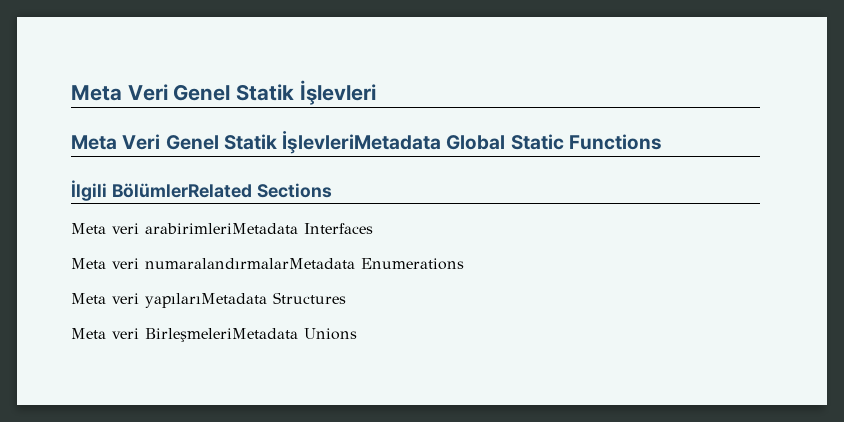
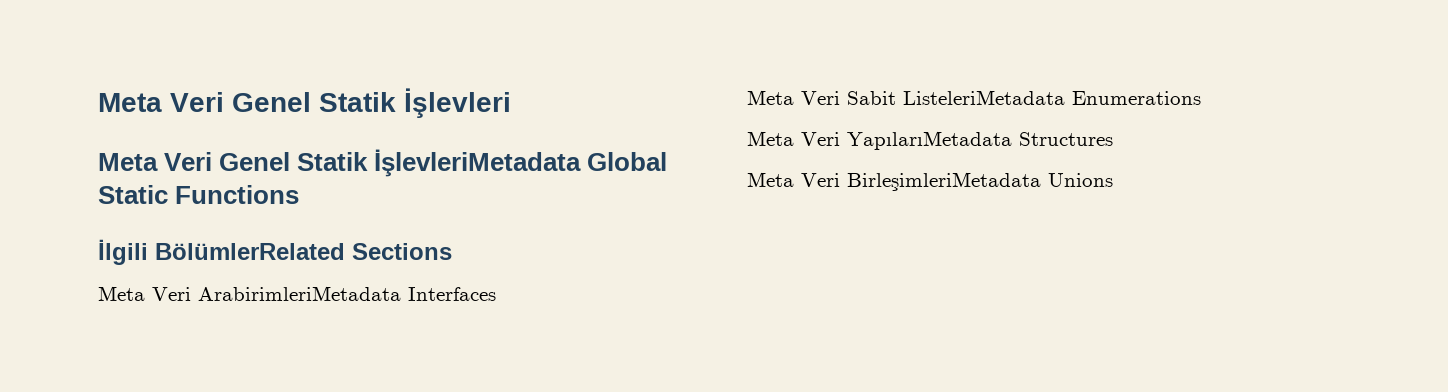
[112,223,298,234] veri arabirimleriMetadata -> [152,286,401,301] Veri ArabirimleriMetadata
[112,258,355,269] veri numaralandırmalarMetadata -> [801,90,1065,105] Veri Sabit ListeleriMetadata
[112,293,267,308] veri yapılarıMetadata -> [801,131,1012,150] Veri YapılarıMetadata
[112,328,298,342] veri BirleşmeleriMetadata -> [801,172,1041,191] Veri BirleşimleriMetadata

